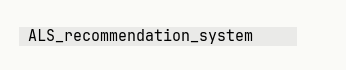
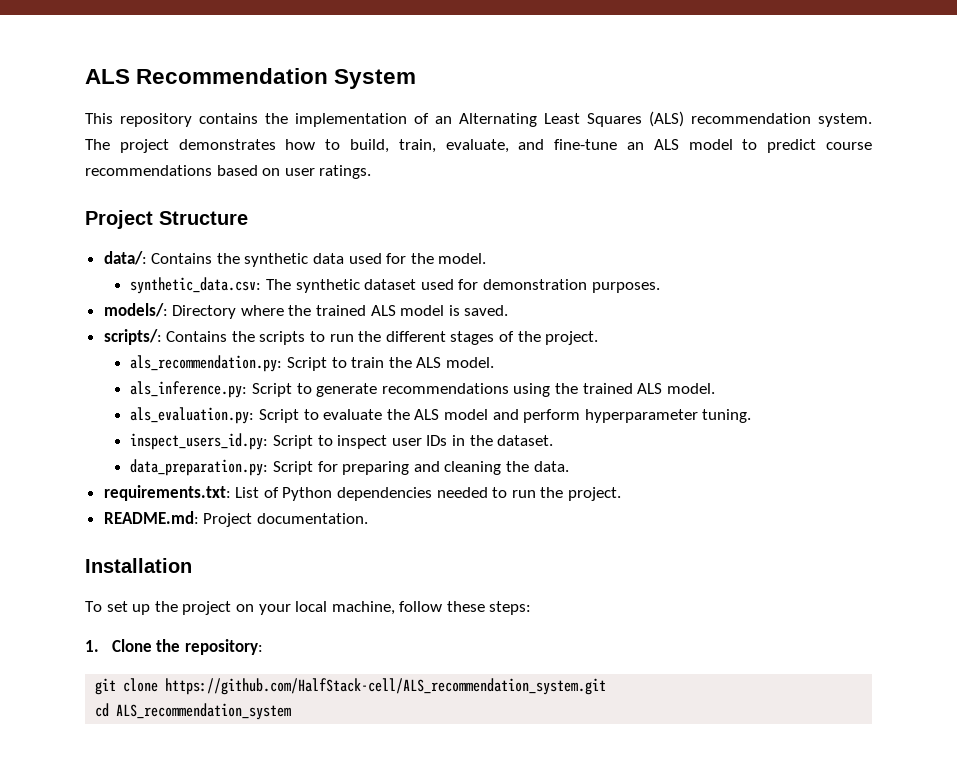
(28, 36) none -> [85,68,417,89] [85,111,872,127] [85,139,872,153] [85,165,372,179] [85,210,248,229] [103,251,487,267] [130,277,660,294] [103,303,509,319] [103,329,599,345] [130,355,494,372] [130,381,715,398] [130,407,752,424] [130,433,554,450] [130,459,569,476] [103,485,622,501] [103,511,368,527] [85,558,192,573] [85,601,532,615] [85,639,263,655] [95,678,607,695] [95,703,110,717] ALS Recommendation System // This repository contains the implementation of an Alternating Least Squares (ALS) recommendation system. The project demonstrates how to build, train, evaluate, and fine-tune an ALS model to predict course recommendations based on user ratings. // Project Structure // data/: Contains the synthetic data used for the model. // synthetic_data.csv: The synthetic dataset used for demonstration purposes. // models/: Directory where the trained ALS model is saved. // scripts/: Contains the scripts to run the different stages of the project. // als_recommendation.py: Script to train the ALS model. // als_inference.py: Script to generate recommendations using the trained ALS model. // als_evaluation.py: Script to evaluate the ALS model and perform hyperparameter tuning. // inspect_users_id.py: Script to inspect user IDs in the dataset. // data_preparation.py: Script for preparing and cleaning the data. // requirements.txt: List of Python dependencies needed to run the project. // README.md: Project documentation. // Installation // To set up the project on your local machine, follow these steps: // 1. Clone the repository: // git clone https://github.com/HalfStack-cell/ALS_recommendation_system.git // cd

